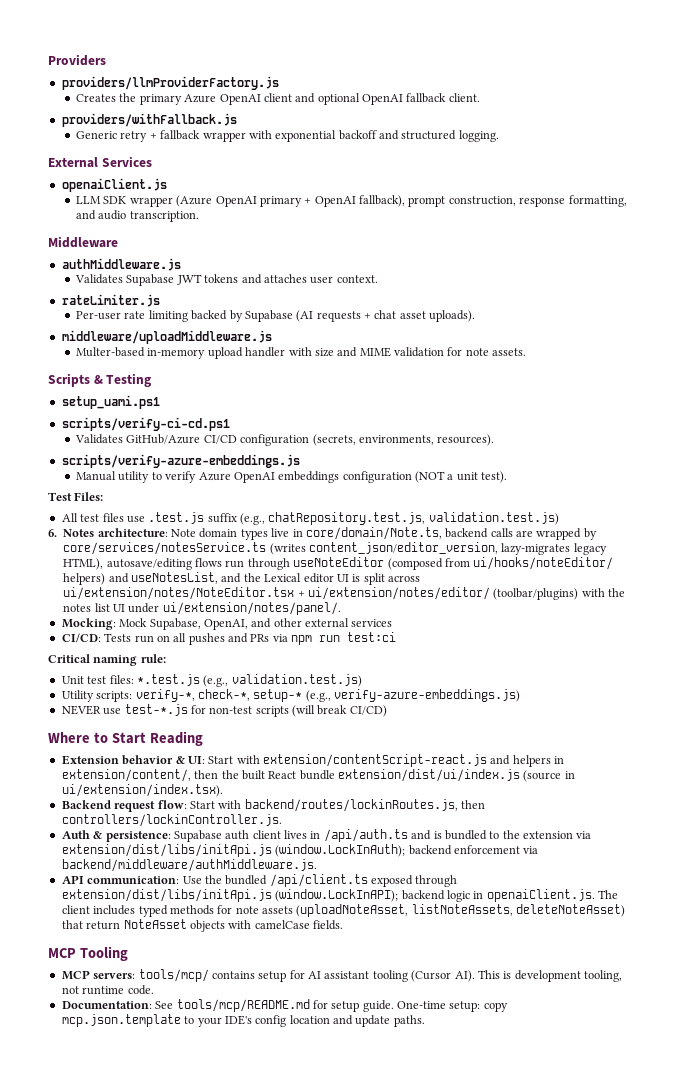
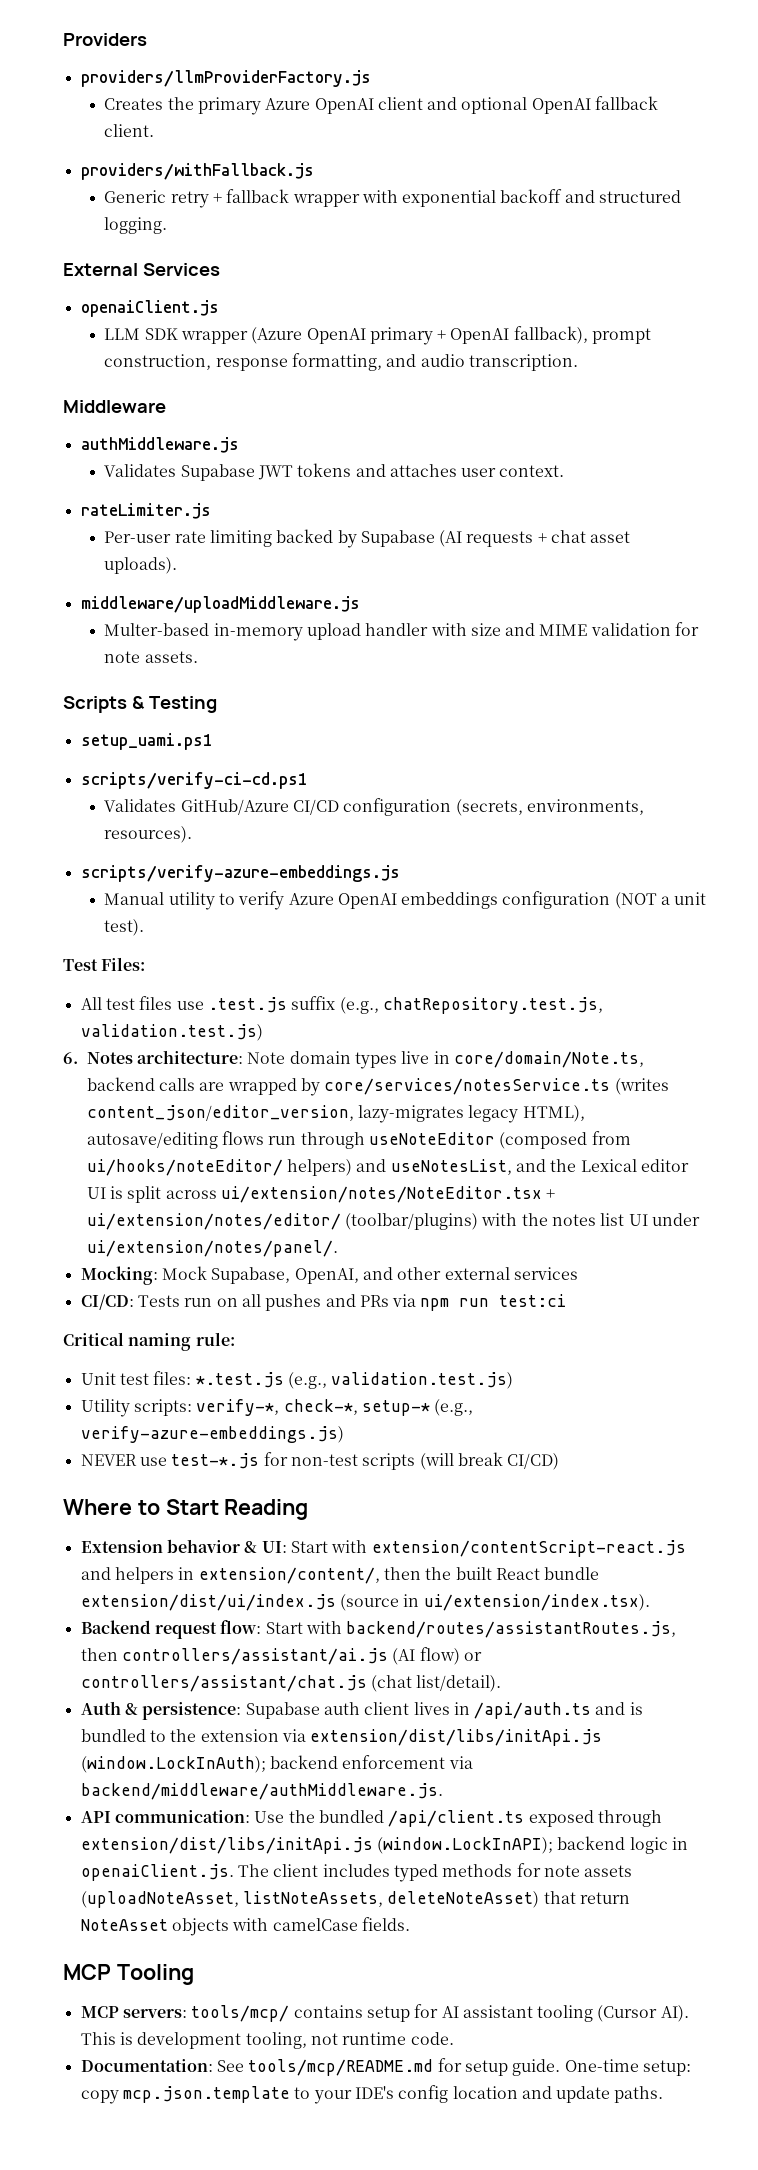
[244,799,485,812] [61,814,282,827] backend/routes/lockinRoutes.js, then controllers/lockinController.js. -> [346,1621,677,1638] [80,1647,482,1665] [80,1675,502,1692] backend/routes/assistantRoutes.js, then controllers/assistant/ai.js (AI flow) or controllers/assistant/chat.js (chat list/detail).

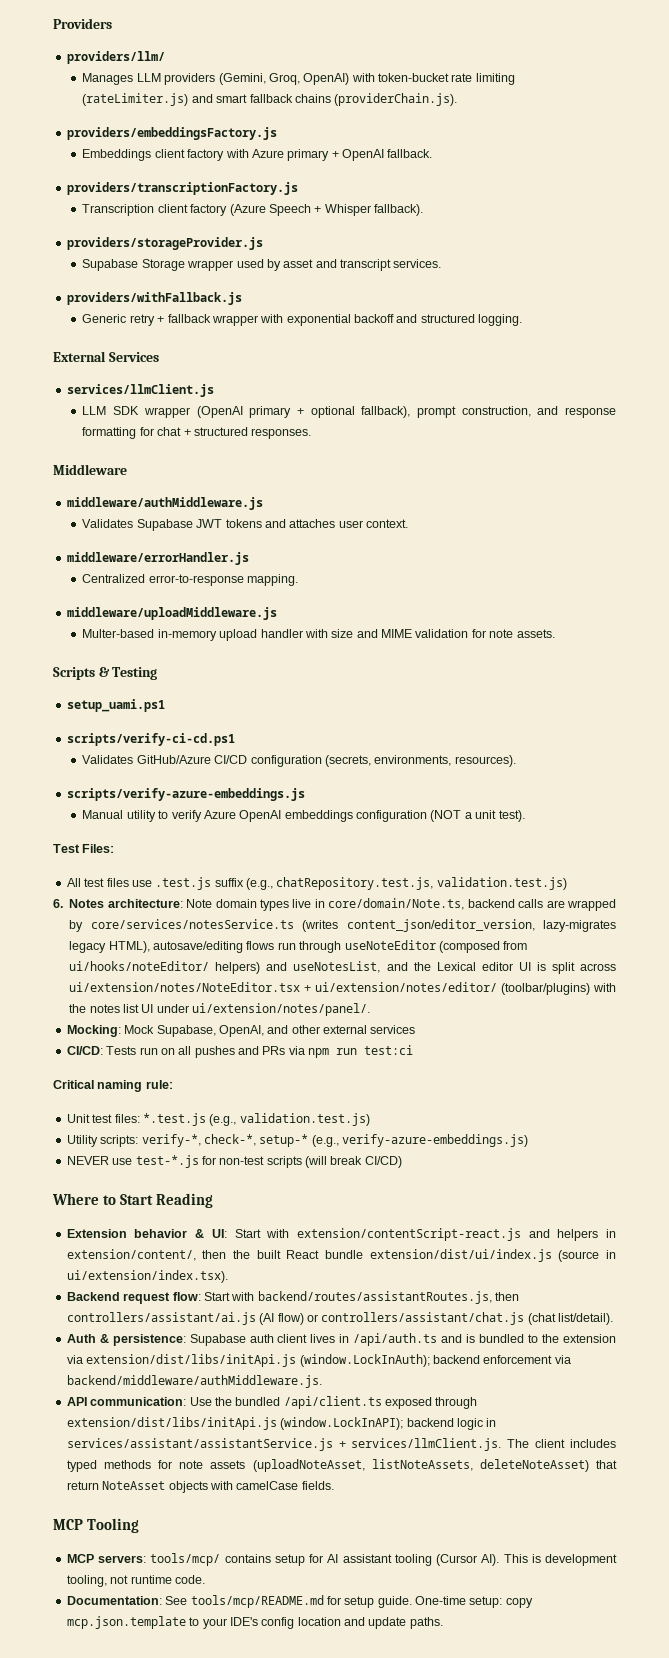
[80,70,371,87] [104,96,659,115] [104,124,155,137] providers/llmProviderFactory.js // Creates the primary Azure OpenAI client and optional OpenAI fallback client. -> [66,51,165,64] [82,73,515,85] [82,93,458,106] [66,127,277,140] [82,149,433,161] [66,182,298,195] [82,204,424,216] [66,237,263,250] [82,259,442,271] providers/llm/ // Manages LLM providers (Gemini, Groq, OpenAI) with token-bucket rate limiting (rateLimiter.js) and smart fallback chains (providerChain.js). // providers/embeddingsFactory.js // Embeddings client factory with Azure primary + OpenAI fallback. // providers/transcriptionFactory.js // Transcription client factory (Azure Speech + Whisper fallback). // providers/storageProvider.js // Supabase Storage wrapper used by asset and transcript services.
[80,300,219,317] openaiClient.js -> [66,384,214,397] services/llmClient.js
[251,327,510,345] (Azure OpenAI primary + OpenAI -> [196,406,355,418] (OpenAI primary + optional
[215,353,578,371] response formatting, and audio transcription. -> [537,406,616,418] [82,427,312,439] and response formatting for chat + structured responses.
[80,437,239,453] authMiddleware.js -> [66,497,263,510] middleware/authMiddleware.js
[80,503,211,519] [104,529,631,548] [104,557,178,574] rateLimiter.js // Per-user rate limiting backed by Supabase (AI requests + chat asset uploads). -> [66,552,249,565] [82,574,299,586] middleware/errorHandler.js // Centralized error-to-response mapping.
[80,1864,234,1881] openaiClient.js. -> [66,1438,502,1451] services/assistant/assistantService.js + services/llmClient.js.

